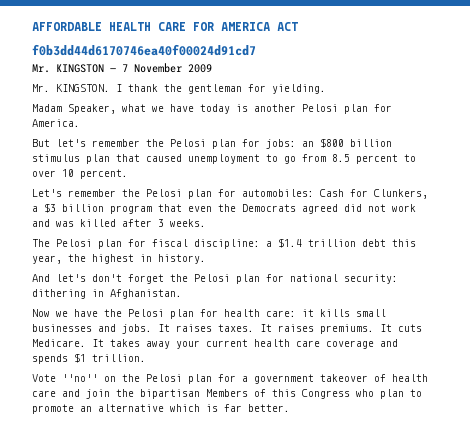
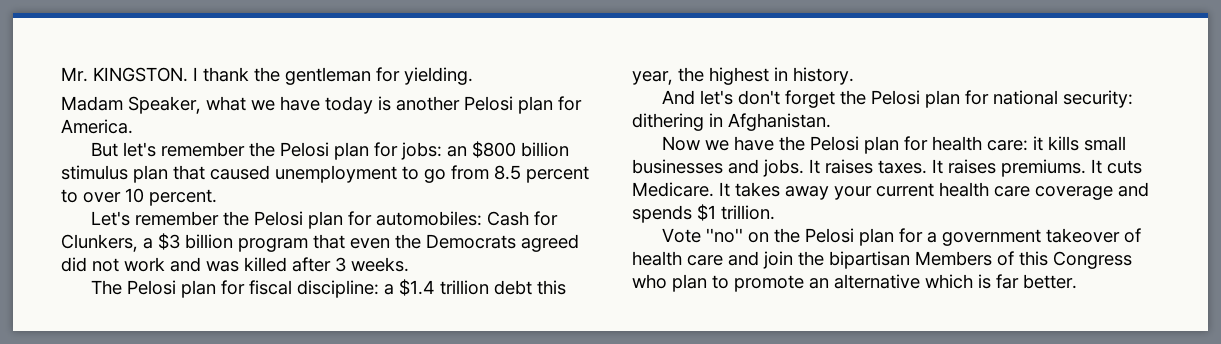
[32,22,298,31] [32,44,256,56] [32,63,212,73] AFFORDABLE HEALTH CARE FOR AMERICA ACT // f0b3dd44d6170746ea40f00024d91cd7 // Mr. KINGSTON — 7 November 2009 // -> (61, 74) none

